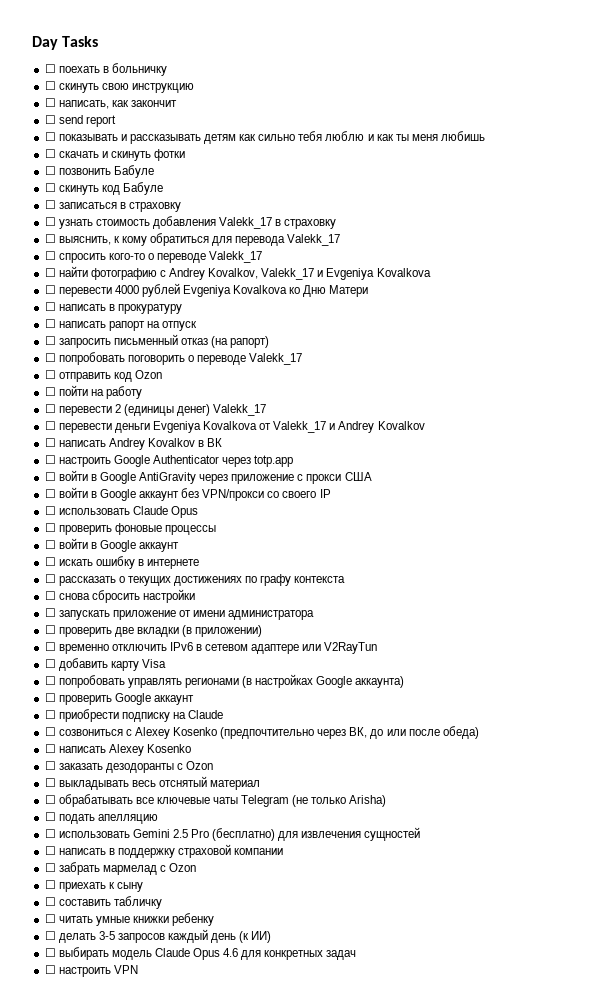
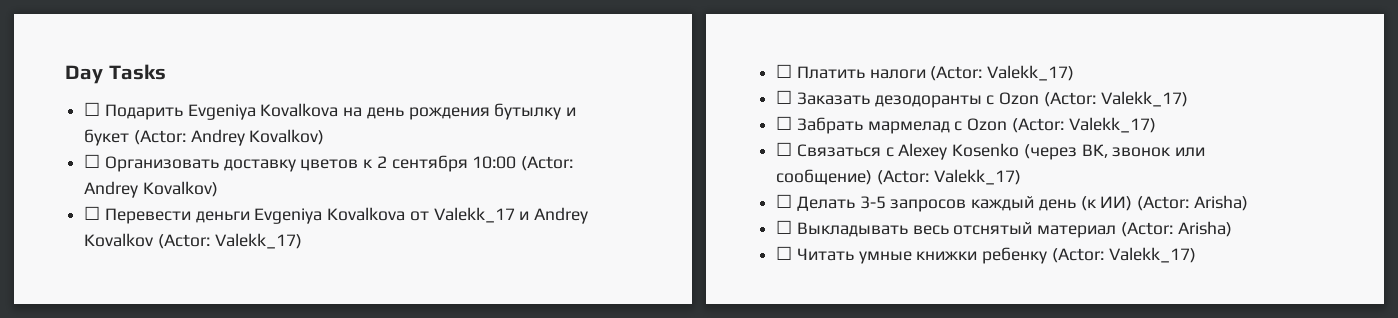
[58,63,167,76] [44,81,194,93] [44,98,177,109] [44,115,116,127] [44,131,486,144] [44,149,186,161] [44,165,154,178] [44,182,163,195] [44,200,181,212] [44,216,337,229] [44,233,341,246] [44,251,263,263] [44,266,431,280] [44,283,369,297] [44,302,182,314] [44,319,198,331] [44,334,270,348] [44,352,303,365] [44,370,162,382] [44,385,142,399] [44,404,267,416] [44,421,112,433] поехать в больничку // ☐ скинуть свою инструкцию // ☐ написать, как закончит // ☐ send report // ☐ показывать и рассказывать детям как сильно тебя люблю и как ты меня любишь // ☐ скачать и скинуть фотки // ☐ позвонить Бабуле // ☐ скинуть код Бабуле // ☐ записаться в страховку // ☐ узнать стоимость добавления Valekk_17 в страховку // ☐ выяснить, к кому обратиться для перевода Valekk_17 // ☐ спросить кого-то о переводе Valekk_17 // ☐ найти фотографию с Andrey Kovalkov, Valekk_17 и Evgeniya Kovalkova // ☐ перевести 4000 рублей Evgeniya Kovalkova ко Дню Матери // ☐ написать в прокуратуру // ☐ написать рапорт на отпуск // ☐ запросить письменный отказ (на рапорт) // ☐ попробовать поговорить о переводе Valekk_17 // ☐ отправить код Ozon // ☐ пойти на работу // ☐ перевести 2 (единицы денег) Valekk_17 // ☐ перевести -> [104,103,577,120] [84,129,325,146] [84,154,574,172] [84,181,218,198] [84,206,191,224] Подарить Evgeniya Kovalkova на день рождения бутылку и букет (Actor: Andrey Kovalkov) // ☐ Организовать доставку цветов к 2 сентября 10:00 (Actor: Andrey Kovalkov) // ☐ Перевести
[44,438,223,450] [44,455,294,467] [44,470,372,484] [44,487,331,501] [44,506,198,518] [44,523,216,535] [44,538,180,552] [44,556,200,569] [44,574,346,586] [44,589,195,603] [44,608,315,620] [44,625,263,637] [44,642,378,654] [44,658,166,671] [44,674,405,688] [44,693,194,705] [44,709,224,722] [44,726,479,739] [44,744,191,756] [44,761,214,773] [44,776,261,790] [44,794,387,807] [44,812,158,824] [44,827,421,841] [44,844,284,858] [44,862,197,875] [44,880,143,892] [44,896,162,909] [44,913,215,926] [44,931,96,943] // ☐ написать Andrey Kovalkov в ВК // ☐ настроить Google Authenticator через totp.app // ☐ войти в Google AntiGravity через приложение с прокси США // ☐ войти в Google аккаунт без VPN/прокси со своего IP // ☐ использовать Claude Opus // ☐ проверить фоновые процессы // ☐ войти в Google аккаунт // ☐ искать ошибку в интернете // ☐ рассказать о текущих достижениях по графу контекста // ☐ снова сбросить настройки // ☐ запускать приложение от имени администратора // ☐ проверить две вкладки (в приложении) // ☐ временно отключить IPv6 в сетевом адаптере или V2RayTun // ☐ добавить карту Visa // ☐ попробовать управлять регионами (в настройках Google аккаунта) // ☐ проверить Google аккаунт // ☐ приобрести подписку на Claude // ☐ созвониться с Alexey Kosenko (предпочтительно через ВК, до или после обеда) // ☐ написать Alexey Kosenko // ☐ заказать дезодоранты с Ozon // ☐ выкладывать весь отснятый материал // ☐ обрабатывать все ключевые чаты Telegram (не только Arisha) // ☐ подать апелляцию // ☐ использовать Gemini 2.5 Pro (бесплатно) для извлечения сущностей // ☐ написать в поддержку страховой компании // ☐ забрать мармелад с Ozon // ☐ приехать к сыну // ☐ составить табличку // ☐ читать умные книжки ребенку // ☐ делать -> [157,233,302,249] [776,64,1075,81] [776,90,1188,108] [776,116,1156,134] [776,142,1206,160] [776,169,1021,185] [776,194,855,211] (Actor: Valekk_17) // ☐ Платить налоги (Actor: Valekk_17) // ☐ Заказать дезодоранты с Ozon (Actor: Valekk_17) // ☐ Забрать мармелад с Ozon (Actor: Valekk_17) // ☐ Связаться с Alexey Kosenko (через ВК, звонок или сообщение) (Actor: Valekk_17) // ☐ Делать
[44,947,357,960] [44,965,138,977] // ☐ выбирать модель Claude Opus 4.6 для конкретных задач // ☐ настроить VPN -> [1137,195,1248,211] [776,220,1232,238] [776,246,1196,264] (Actor: Arisha) // ☐ Выкладывать весь отснятый материал (Actor: Arisha) // ☐ Читать умные книжки ребенку (Actor: Valekk_17)

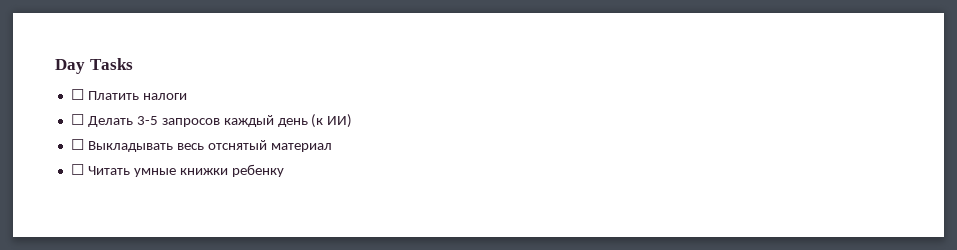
[104,103,577,120] [84,129,325,146] [84,154,574,172] [84,181,218,198] [84,206,589,224] [84,233,302,249] [776,64,1075,81] [776,90,1188,108] [776,116,1156,134] [776,142,1206,160] [776,169,1021,185] Подарить Evgeniya Kovalkova на день рождения бутылку и букет (Actor: Andrey Kovalkov) // ☐ Организовать доставку цветов к 2 сентября 10:00 (Actor: Andrey Kovalkov) // ☐ Перевести деньги Evgeniya Kovalkova от Valekk_17 и Andrey Kovalkov (Actor: Valekk_17) // ☐ Платить налоги (Actor: Valekk_17) // ☐ Заказать дезодоранты с Ozon (Actor: Valekk_17) // ☐ Забрать мармелад с Ozon (Actor: Valekk_17) // ☐ Связаться с Alexey Kosenko (через ВК, звонок или сообщение) (Actor: Valekk_17) -> [87,91,187,100] Платить налоги
[1137,195,1248,211] (Actor: Arisha) -> (353, 121) none
[1120,221,1232,237] (Actor: Arisha) -> (332, 147) none
[1051,247,1196,263] (Actor: Valekk_17) -> (284, 170) none

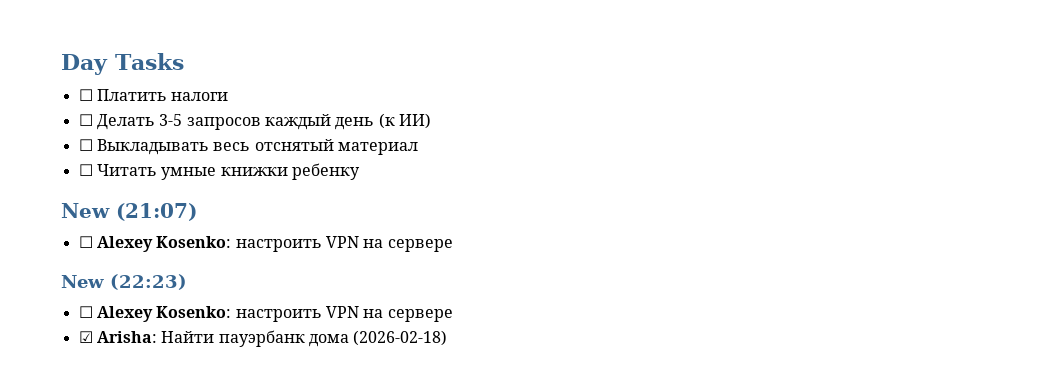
(284, 170) none -> [61,203,197,221] [78,236,453,252] [61,274,187,290] [78,306,453,322] [78,330,448,347] // New (21:07) // ☐ Alexey Kosenko: настроить VPN на сервере // New (22:23) // ☐ Alexey Kosenko: настроить VPN на сервере // ☑ Arisha: Найти пауэрбанк дома (2026-02-18)

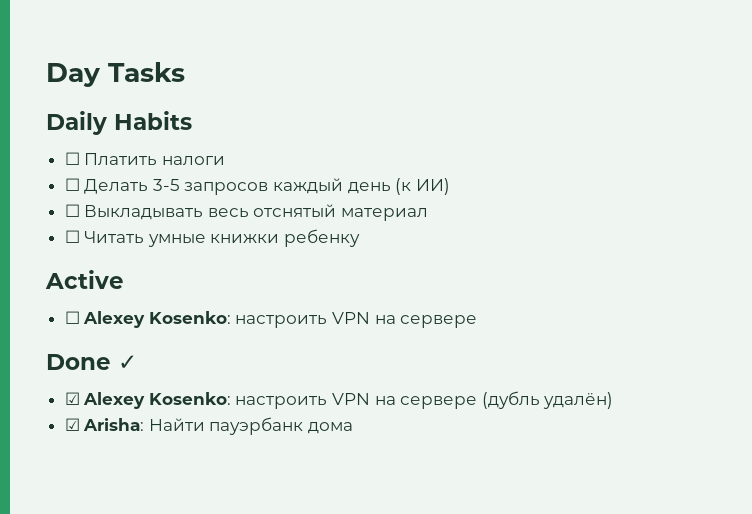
(184, 61) none -> [46,111,192,135] // Daily Habits
[61,203,197,221] [78,236,453,252] [61,274,187,290] [78,306,453,322] New (21:07) // ☐ Alexey Kosenko: настроить VPN на сервере // New (22:23) // ☐ Alexey Kosenko: настроить VPN на сервере -> [45,270,124,289] [64,311,478,328] [46,354,137,370] [64,391,614,409] Active // ☐ Alexey Kosenko: настроить VPN на сервере // Done ✓ // ☑ Alexey Kosenko: настроить VPN на сервере (дубль удалён)
[353,330,448,346] (2026-02-18) -> (354, 428) none

